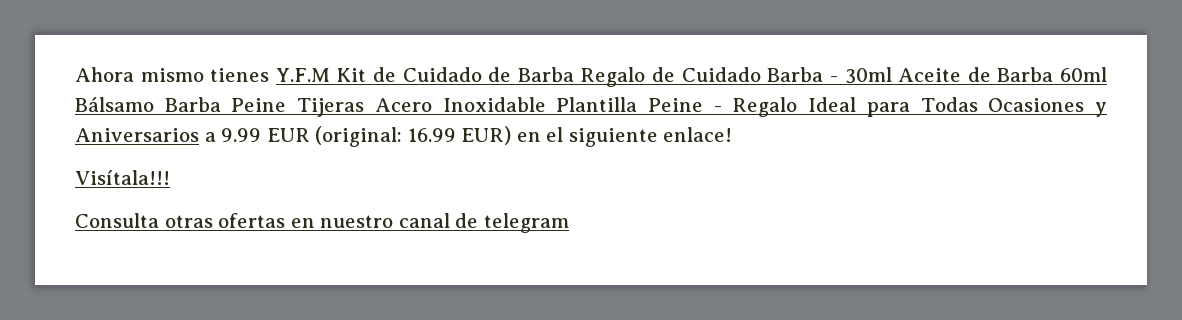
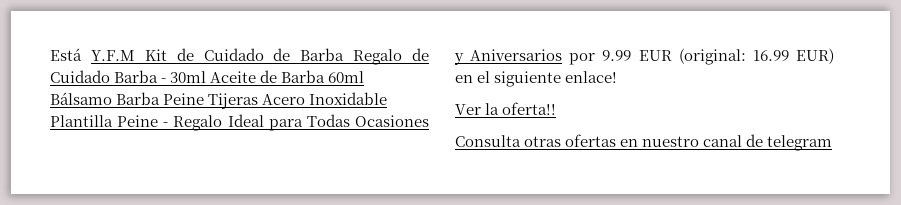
[75,67,270,82] Ahora mismo tienes -> [50,48,82,61] Está
[204,132,216,142] a -> [569,53,596,65] por
[75,170,170,185] Visítala!!! -> [455,102,557,115] Ver la oferta!!

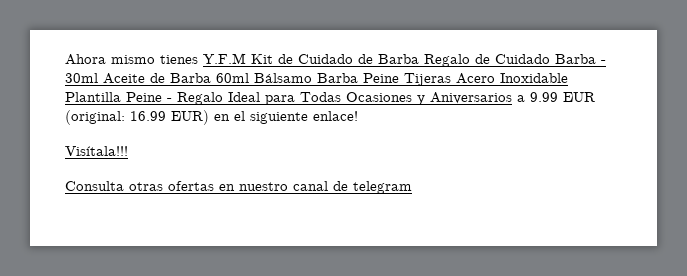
[50,48,82,61] Está -> [65,54,198,65] Ahora mismo tienes
[569,53,596,65] por -> [517,95,525,102] a
[455,102,557,115] Ver la oferta!! -> [65,146,128,156] Visítala!!!

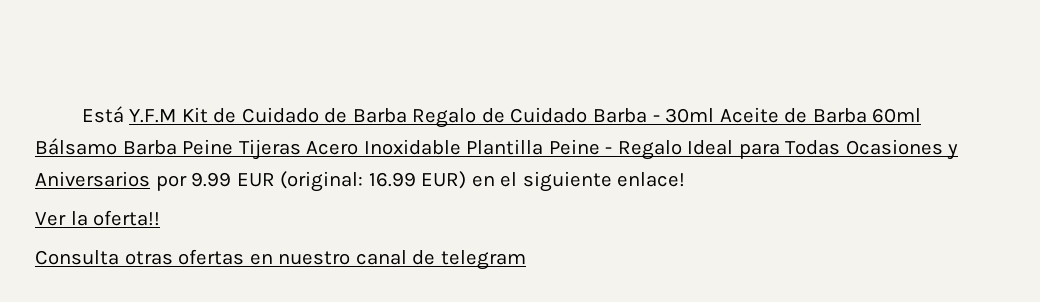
[65,54,198,65] Ahora mismo tienes -> [81,106,124,123] Está
[517,95,525,102] a -> [155,175,187,191] por
[65,146,128,156] Visítala!!! -> [35,210,161,226] Ver la oferta!!

